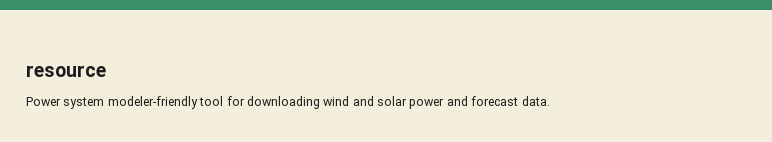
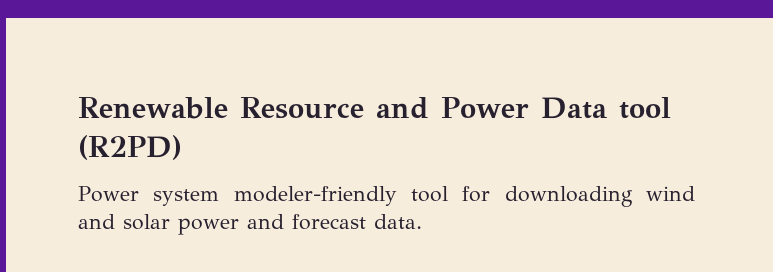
[26,65,106,77] resource -> [78,97,671,119] [78,135,182,160] Renewable Resource and Power Data tool (R2PD)

